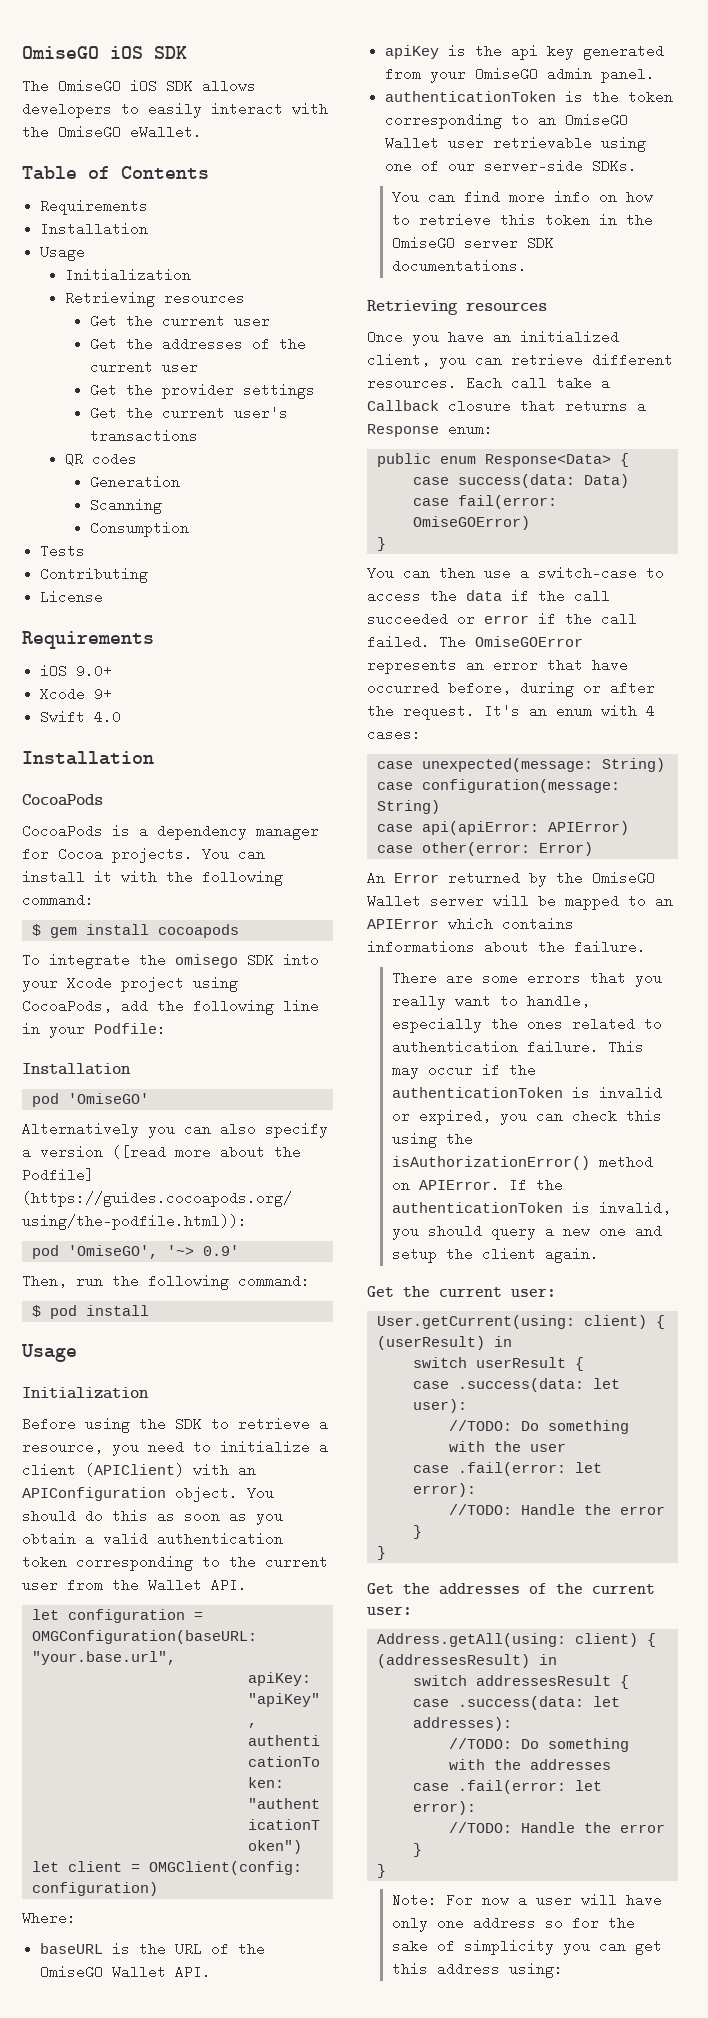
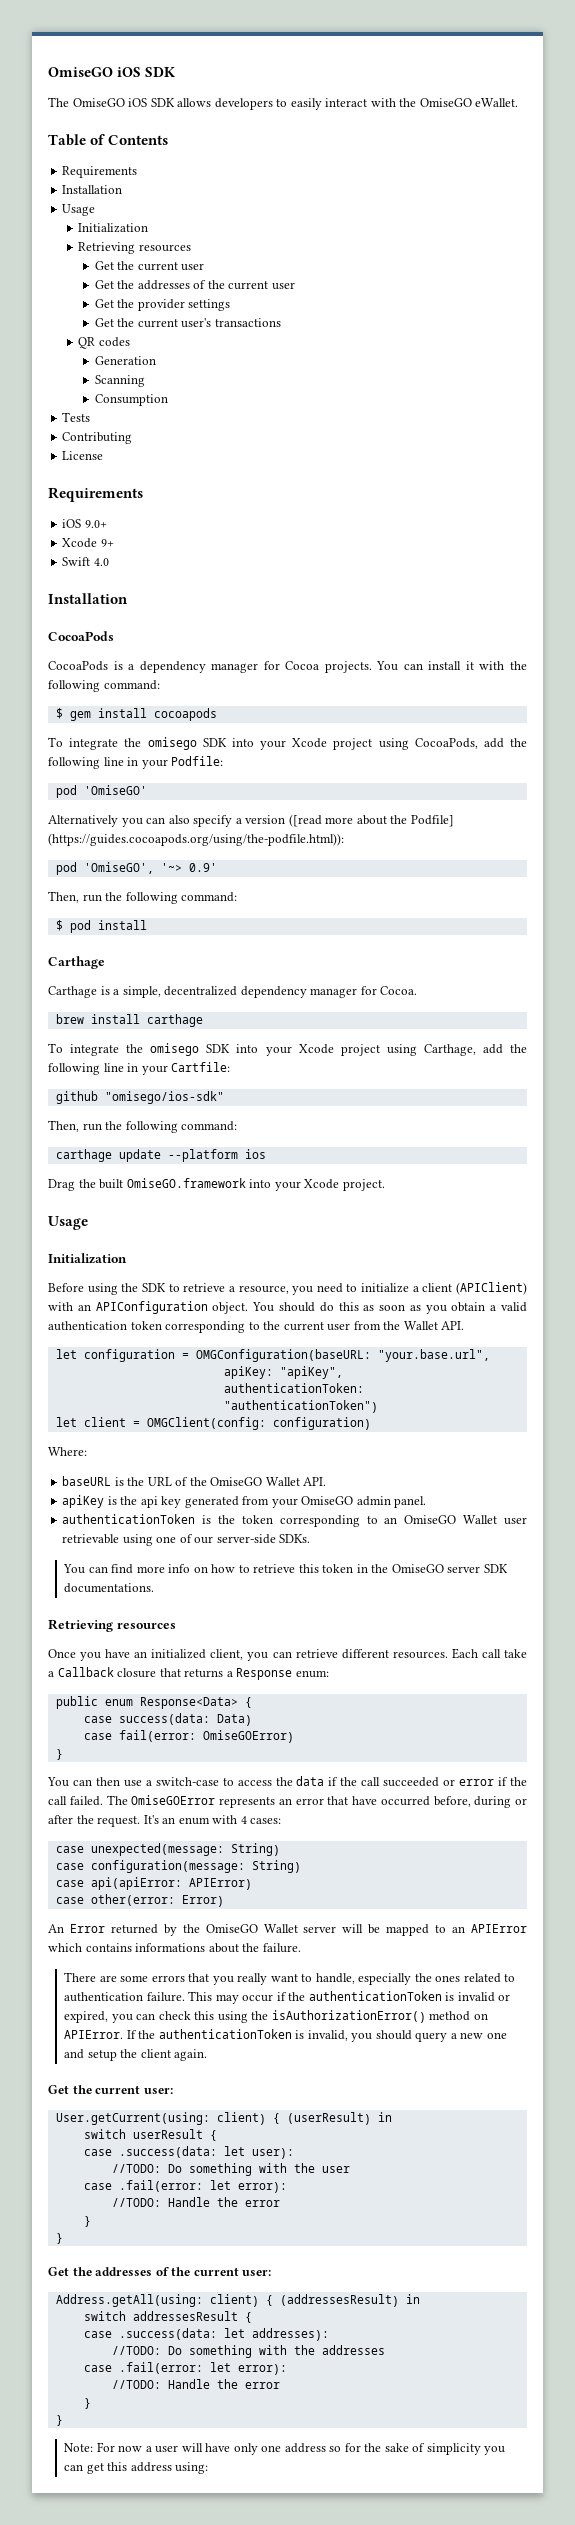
[22,1063,131,1075] // Installation -> (224, 761) none
(149, 1310) none -> [48,956,105,969] [48,986,418,998] [55,1014,203,1027] [48,1043,527,1056] [48,1062,231,1075] [55,1091,224,1104] [48,1120,238,1133] [55,1149,266,1162] [48,1178,385,1191] // Carthage // Carthage is a simple, decentralized dependency manager for Cocoa. // brew install carthage // To integrate the omisego SDK into your Xcode project using Carthage, add the following line in your Cartfile: // github "omisego/ios-sdk" // Then, run the following command: // carthage update --platform ios // Drag the built OmiseGO.framework into your Xcode project.

